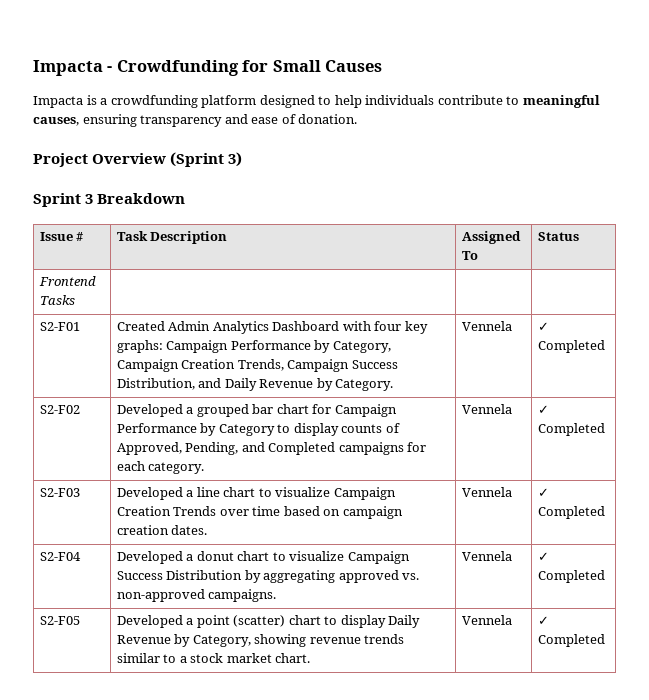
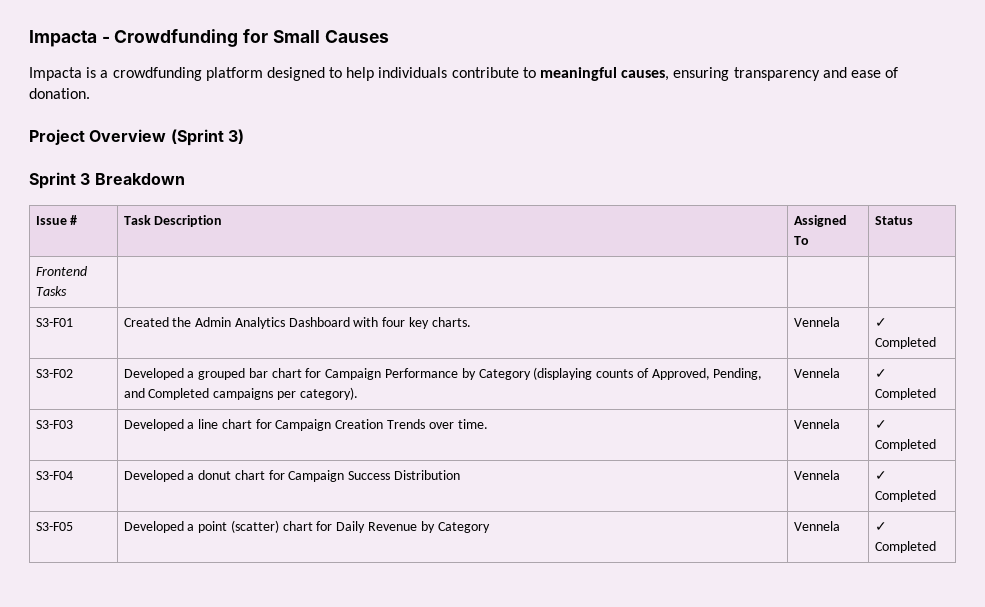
[39,322,80,331] S2-F01 -> [35,318,73,327] S3-F01
(165, 326) none -> [172,317,192,327] the
[116,340,391,353] [116,359,398,372] [116,378,394,391] [461,321,512,331] [537,322,549,331] [537,340,605,353] [39,405,80,414] graphs: Campaign Performance by Category, Campaign Creation Trends, Campaign Success Distribution, and Daily Revenue by Category. | Vennela | ✓ Completed // S2-F02 -> [431,317,471,327] [793,317,840,327] [874,318,887,327] [874,337,936,349] [35,369,73,378] charts. | Vennela | ✓ Completed // S3-F02
[277,423,339,436] to display -> [533,367,593,380] (displaying
[407,442,427,452] [116,461,205,474] [461,404,512,414] [537,405,549,414] [537,423,605,436] [39,488,80,497] for each category. | Vennela | ✓ Completed // S2-F03 -> [276,387,358,400] [793,368,840,378] [874,369,887,378] [874,388,936,400] [35,420,73,429] per category). | Vennela | ✓ Completed // S3-F03
[258,487,331,497] to visualize -> [255,419,272,429] for
[252,506,403,519] [116,525,208,535] [461,487,512,497] [537,488,549,497] [537,506,605,519] [39,552,81,561] time based on campaign creation dates. | Vennela | ✓ Completed // S2-F04 -> [457,419,488,429] [793,419,840,429] [874,420,887,429] [874,439,936,451] [35,471,73,480] time. | Vennela | ✓ Completed // S3-F04
[272,551,345,561] to visualize -> [268,470,285,480] for
[244,570,420,583] [116,589,277,602] [461,551,512,561] [537,552,549,561] [537,570,605,583] [39,616,80,625] by aggregating approved vs. non-approved campaigns. | Vennela | ✓ Completed // S2-F05 -> [793,470,840,480] [874,471,887,480] [874,490,936,502] [35,522,73,531] | Vennela | ✓ Completed // S3-F05
[324,615,421,628] [116,634,405,647] [116,653,311,663] to display Daily Revenue by Category, showing revenue trends similar to a stock market chart. -> [316,521,490,533] for Daily Revenue by Category

